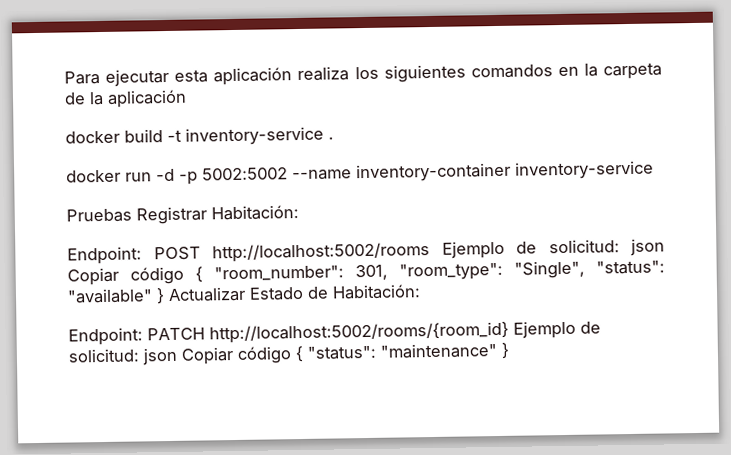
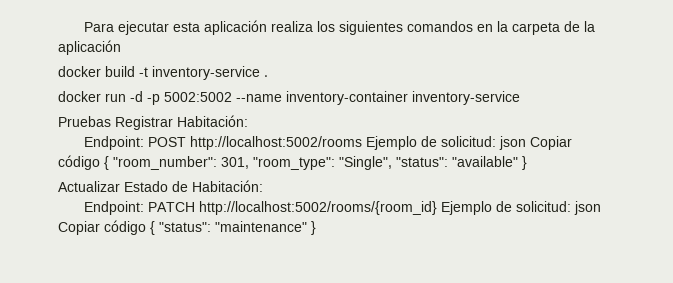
(165, 296) none -> (527, 163) //

